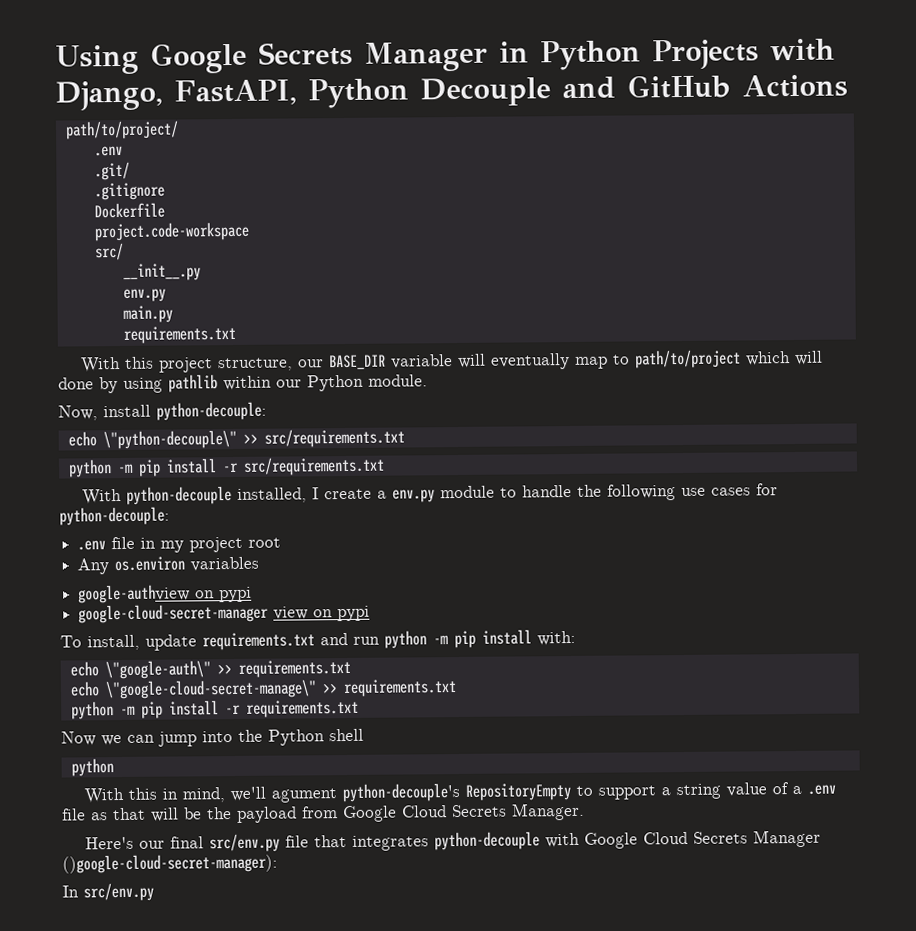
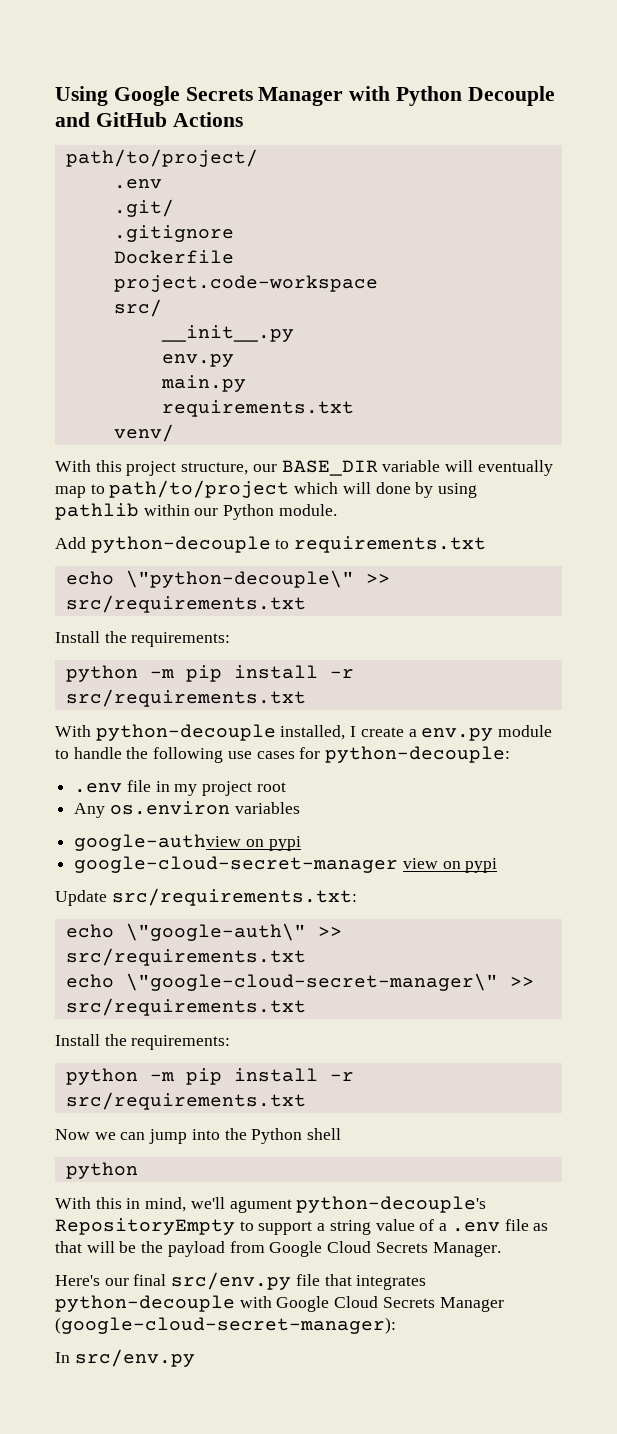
[499,38,835,71] [55,79,297,111] in Python Projects with Django, FastAPI, -> [349,86,391,101] with
(236, 334) none -> [113,424,174,442] // venv/
[58,401,267,421] Now, install python-decouple: -> [55,536,487,553] Add python-decouple to requirements.txt
(405, 438) none -> [55,631,231,647] // Install the requirements:
[60,629,576,651] To install, update requirements.txt and run python -m pip install with: -> [55,888,357,906] Update src/requirements.txt:
[237,659,351,678] [69,679,457,700] [70,699,359,720] requirements.txt // echo \"google-cloud-secret-manage\" >> requirements.txt // python -m pip install -r requirements.txt -> [65,948,306,966] [65,973,534,991] [65,998,306,1016] [55,1034,231,1050] [65,1068,354,1085] [65,1092,306,1110] src/requirements.txt // echo \"google-cloud-secret-manager\" >> src/requirements.txt // Install the requirements: // python -m pip install -r src/requirements.txt
[62,853,278,874] ()google-cloud-secret-manager): -> [55,1317,396,1334] (google-cloud-secret-manager):

